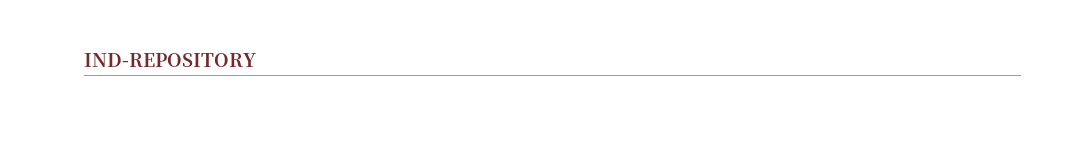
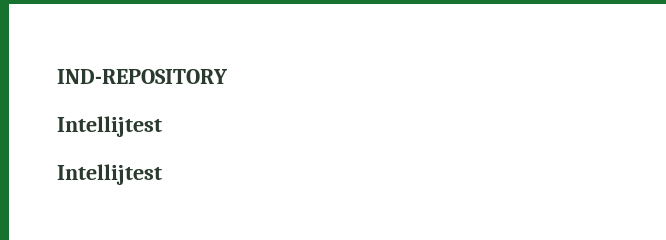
(256, 60) none -> [57,116,162,137] [57,164,162,185] // Intellijtest // Intellijtest

